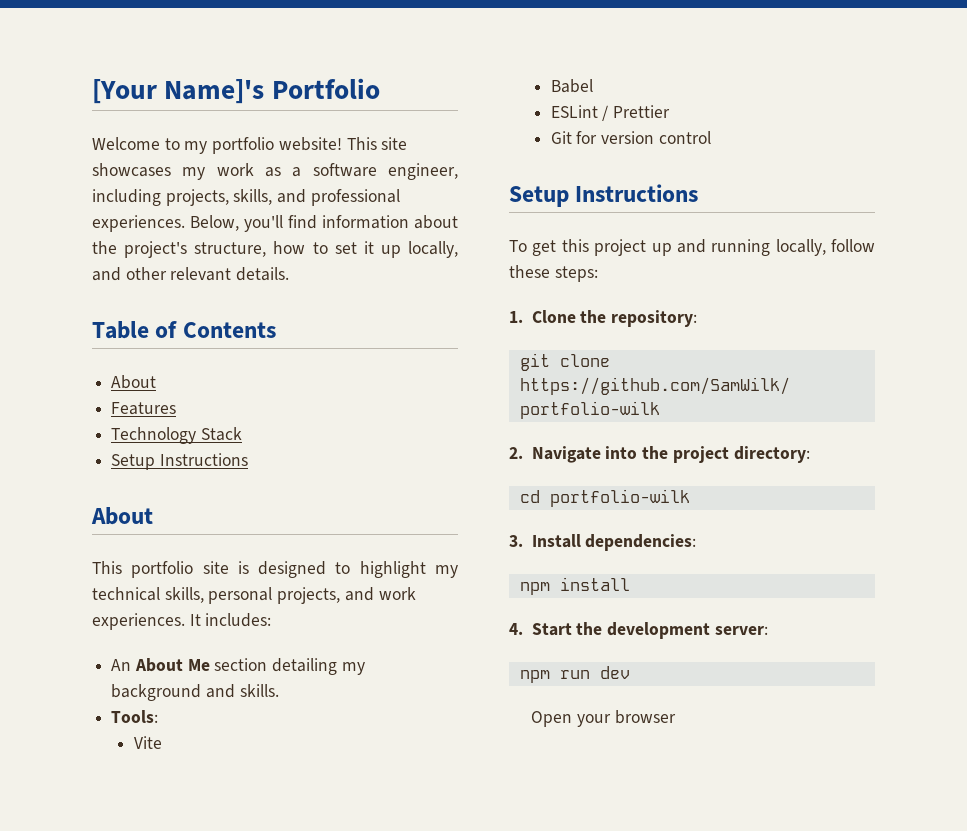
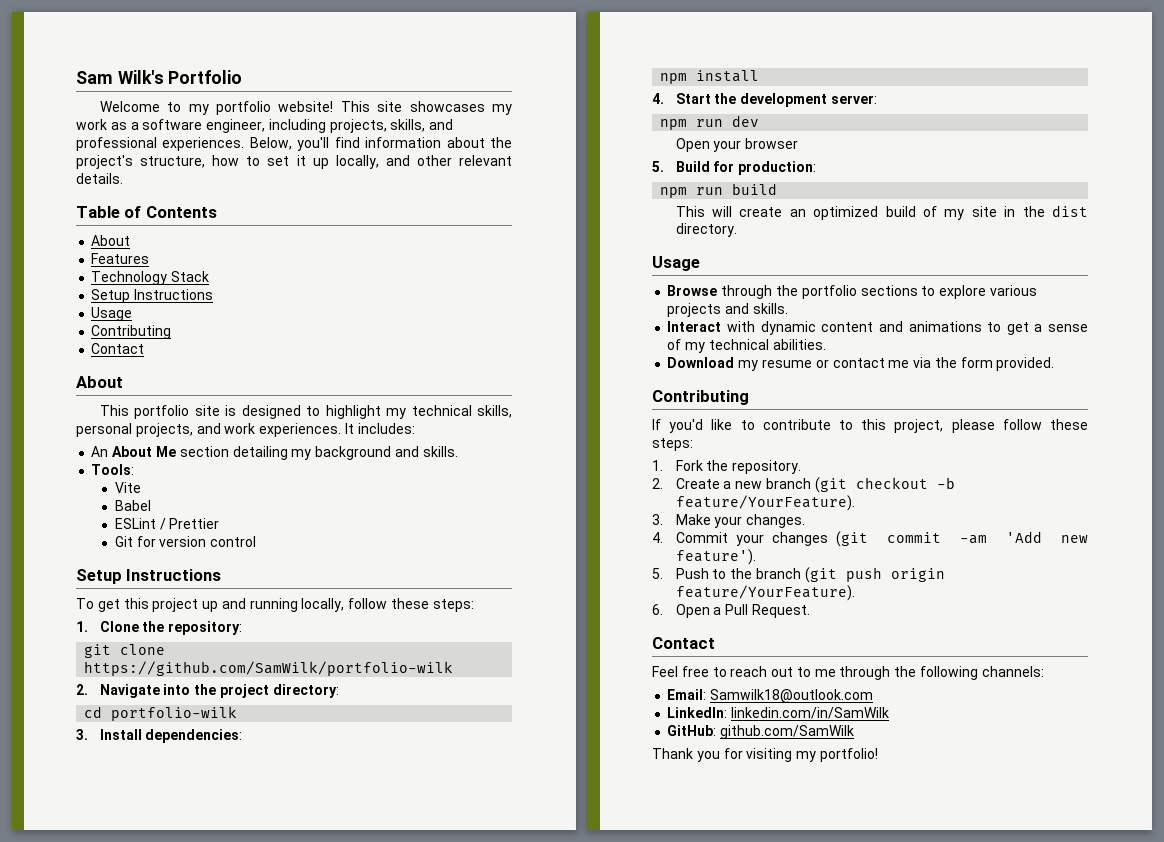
[92,79,265,104] [Your Name]'s -> [76,70,164,84] Sam Wilk's
(248, 459) none -> [91,307,133,321] [91,325,172,339] [91,343,145,354] // Usage // Contributing // Contact
(676, 717) none -> [652,161,817,175] [660,183,778,198] [675,205,1088,220] [675,223,737,237] [652,256,700,271] [667,285,1037,299] [667,303,788,317] [667,321,1088,335] [667,339,826,353] [667,357,1055,371] [652,390,749,405] [652,419,1088,433] [652,438,693,451] [652,460,802,474] [652,477,955,493] [675,495,855,511] [652,514,806,528] [652,531,1088,547] [675,549,756,565] [652,567,945,583] [675,585,855,601] [652,604,810,618] [652,637,715,649] [652,666,1044,680] [667,689,874,703] [667,707,890,719] [667,725,855,739] [652,748,878,762] // 5. Build for production: // npm run build // This will create an optimized build of my site in the dist directory. // Usage // Browse through the portfolio sections to explore various projects and skills. // Interact with dynamic content and animations to get a sense of my technical abilities. // Download my resume or contact me via the form provided. // Contributing // If you'd like to contribute to this project, please follow these steps: // 1. Fork the repository. // 2. Create a new branch (git checkout -b feature/YourFeature). // 3. Make your changes. // 4. Commit your changes (git commit -am 'Add new feature'). // 5. Push to the branch (git push origin feature/YourFeature). // 6. Open a Pull Request. // Contact // Feel free to reach out to me through the following channels: // Email: Samwilk18@outlook.com // LinkedIn: linkedin.com/in/SamWilk // GitHub: github.com/SamWilk // Thank you for visiting my portfolio!

